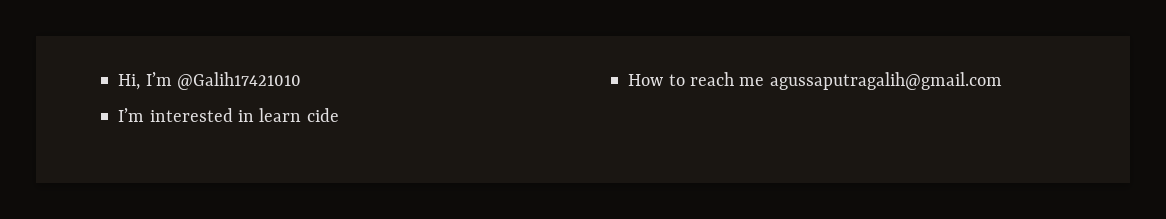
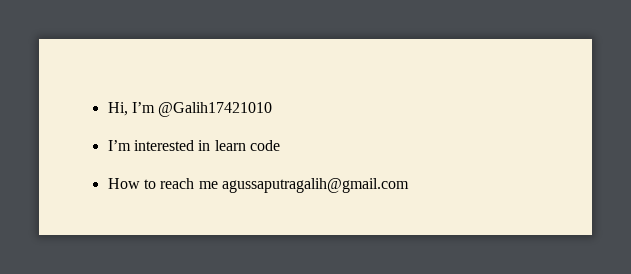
[306,108,339,122] cide -> [249,140,280,151] code

